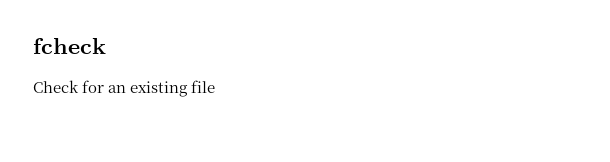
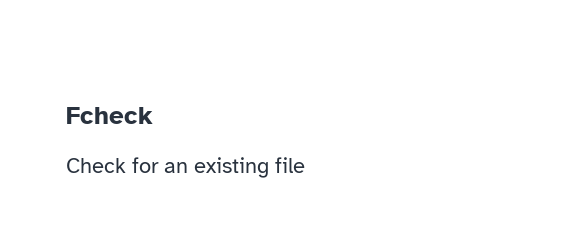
[33,38,106,54] fcheck -> [66,107,153,124] Fcheck

